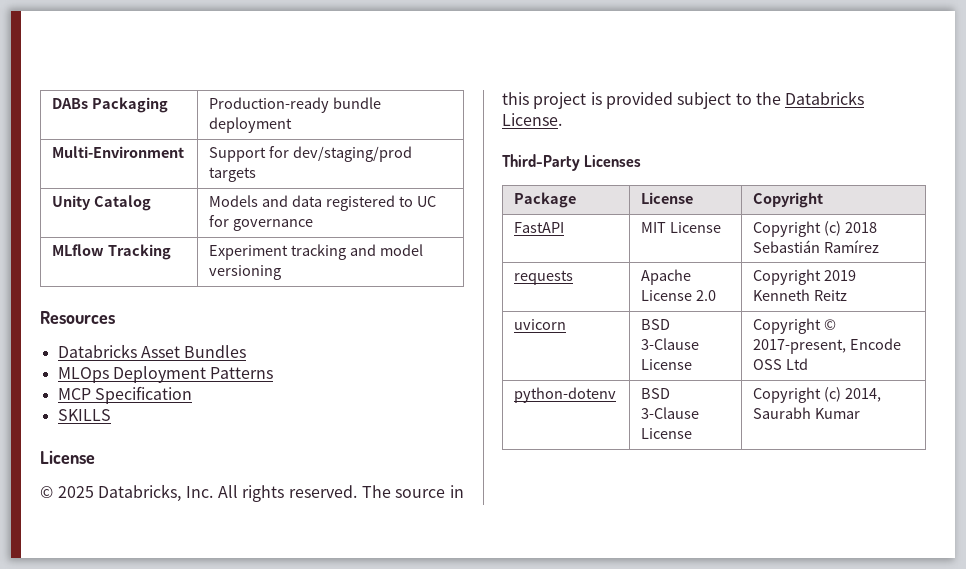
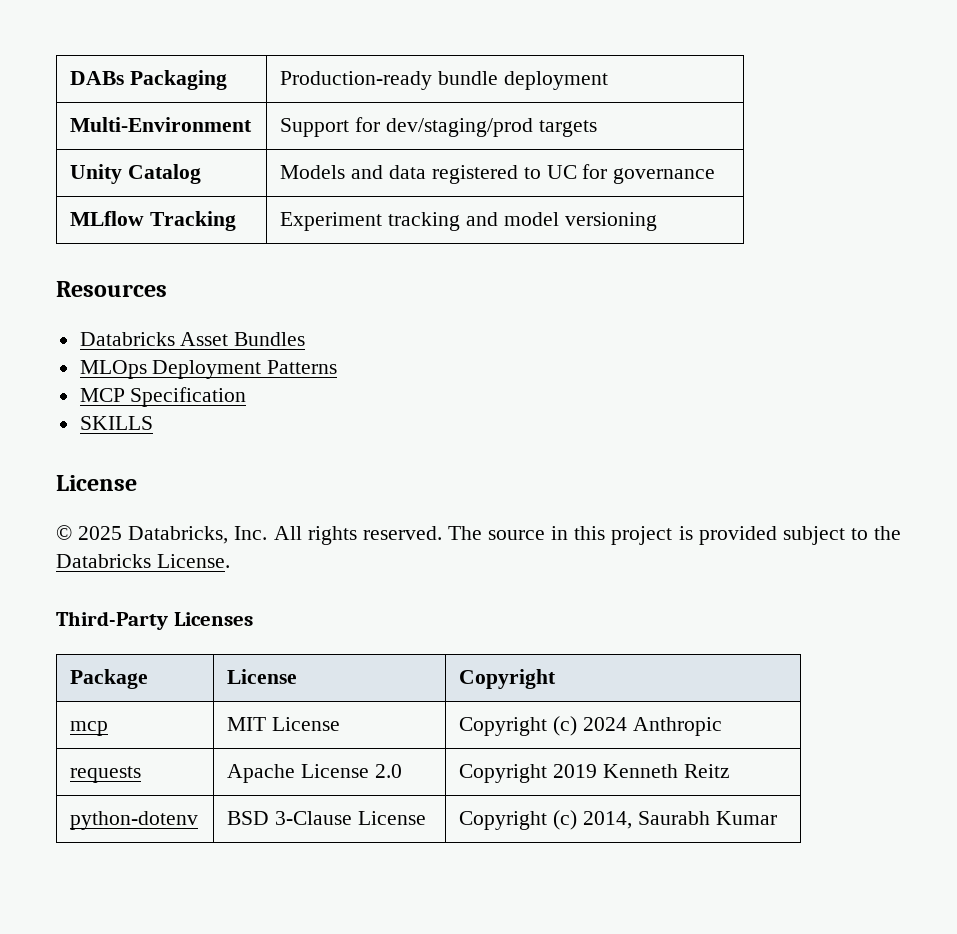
[514,222,565,233] FastAPI -> [70,721,109,736] mcp
[844,222,877,233] [753,240,880,253] 2018 Sebastián Ramírez -> [583,717,722,736] 2024 Anthropic
[514,319,567,330] [641,319,671,330] [641,338,700,350] [641,359,693,370] [753,318,837,334] [753,338,902,354] [753,358,809,370] // uvicorn | BSD 3-Clause License | Copyright © 2017-present, Encode OSS Ltd -> (730, 771) none

